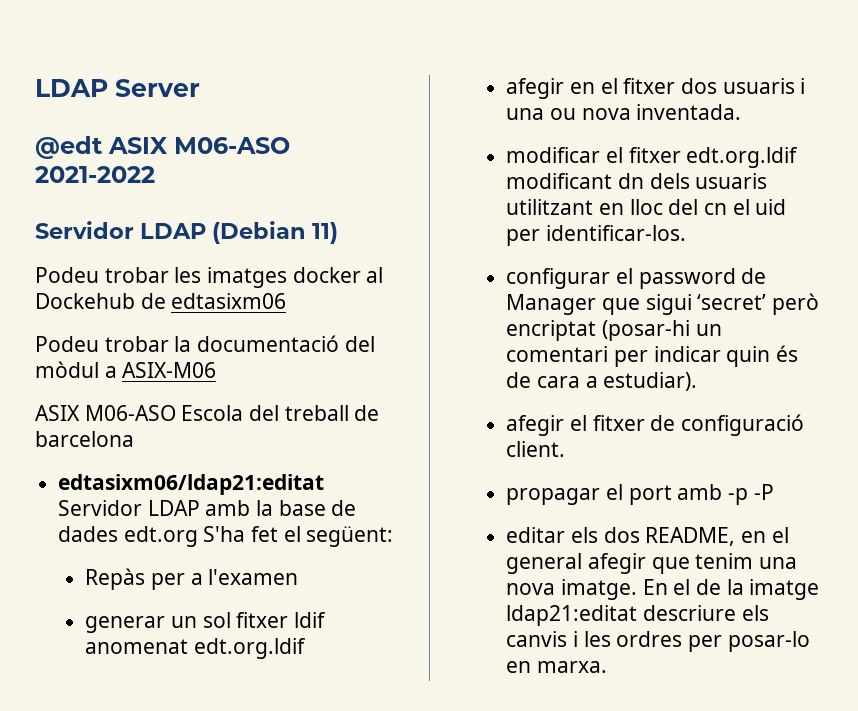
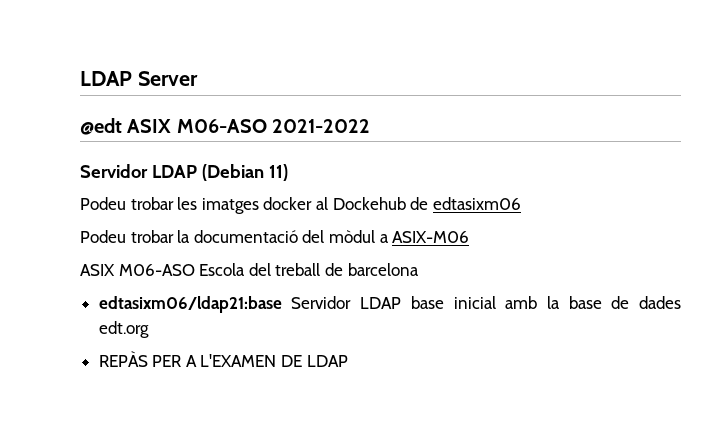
[58,474,325,495] [58,500,200,516] edtasixm06/ldap21:editat Servidor LDAP -> [98,296,496,313] edtasixm06/ldap21:base Servidor LDAP base inicial
[203,526,394,547] [85,568,299,590] [85,612,327,633] [85,638,307,659] [506,78,806,99] [506,104,742,120] [506,147,799,168] [506,173,768,189] [506,199,787,215] [506,225,687,246] [506,268,767,289] [506,293,820,315] [506,320,722,341] [506,345,799,367] [506,372,698,391] [506,414,805,436] [506,441,566,457] [506,484,774,505] [506,527,789,546] [506,553,798,574] [506,579,820,600] [506,605,769,626] [506,631,810,652] [506,661,608,673] S'ha fet el següent: // Repàs per a l'examen // generar un sol fitxer ldif anomenat edt.org.ldif // afegir en el fitxer dos usuaris i una ou nova inventada. // modificar el fitxer edt.org.ldif modificant dn dels usuaris utilitzant en lloc del cn el uid per identificar-los. // configurar el password de Manager que sigui ‘secret’ però encriptat (posar-hi un comentari per indicar quin és de cara a estudiar). // afegir el fitxer de configuració client. // propagar el port amb -p -P // editar els dos README, en el general afegir que tenim una nova imatge. En el de la imatge ldap21:editat descriure els canvis i les ordres per posar-lo en marxa. -> [98,351,348,367] // REPÀS PER A L'EXAMEN DE LDAP

